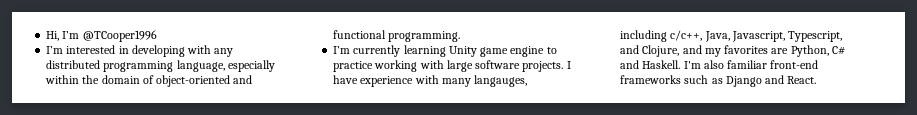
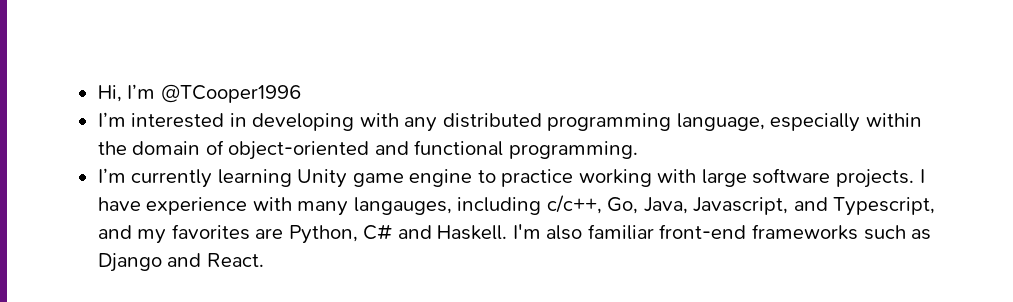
(703, 35) none -> [607,197,639,214] Go,
(785, 36) none -> [793,197,828,211] and
[642,45,702,57] Clojure, and -> (132, 232) none

